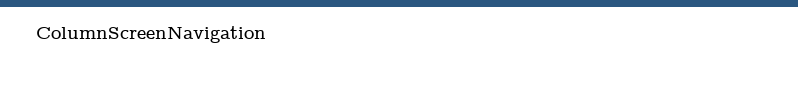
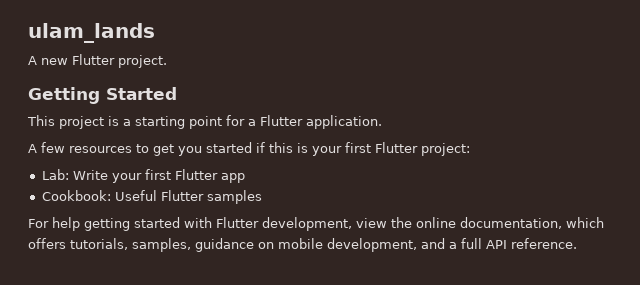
[36,26,266,43] ColumnScreenNavigation -> [28,23,155,43] [28,54,167,68] [28,87,177,104] [27,115,382,129] [28,142,470,156] [41,169,245,183] [41,190,262,204] [28,217,604,231] [28,238,577,252] ulam_lands // A new Flutter project. // Getting Started // This project is a starting point for a Flutter application. // A few resources to get you started if this is your first Flutter project: // Lab: Write your first Flutter app // Cookbook: Useful Flutter samples // For help getting started with Flutter development, view the online documentation, which offers tutorials, samples, guidance on mobile development, and a full API reference.

